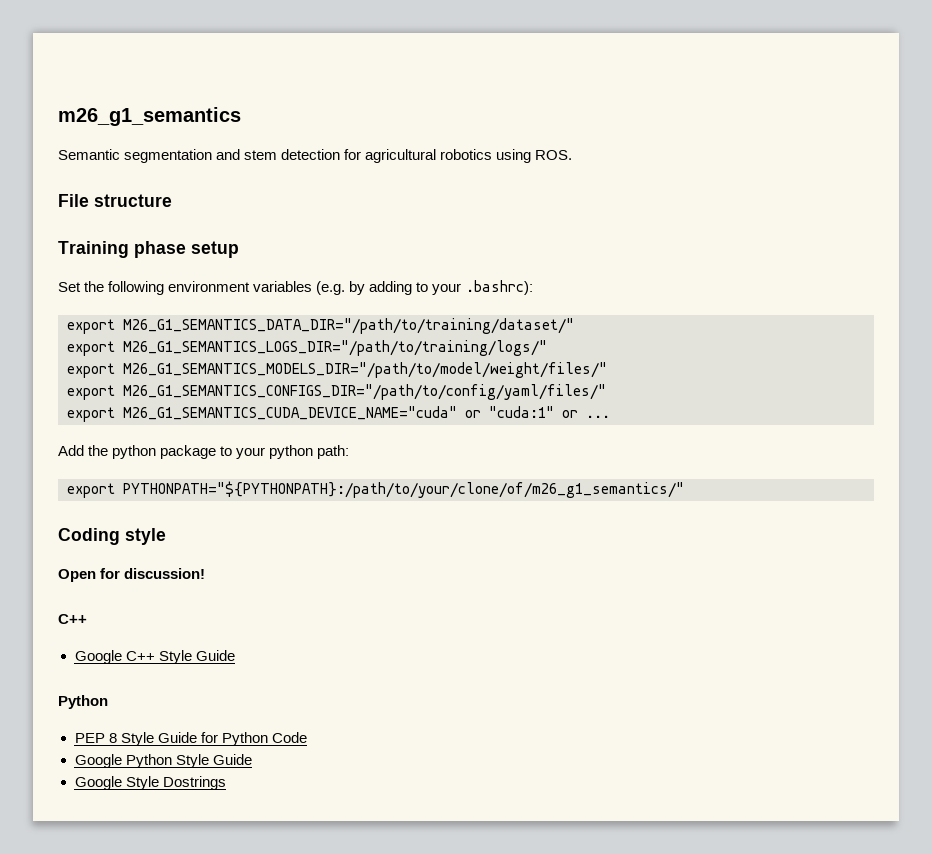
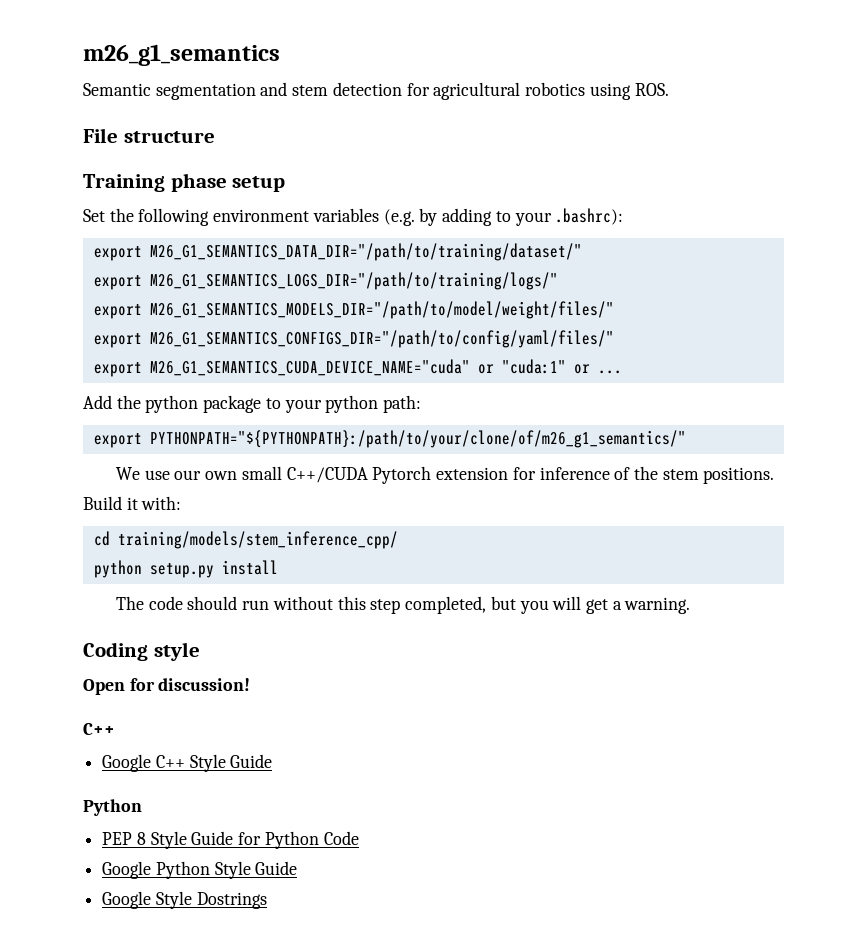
(684, 489) none -> [116,466,775,484] [83,496,182,510] [93,531,398,549] [93,560,278,578] [116,596,691,614] // We use our own small C++/CUDA Pytorch extension for inference of the stem positions. Build it with: // cd training/models/stem_inference_cpp/ // python setup.py install // The code should run without this step completed, but you will get a warning.

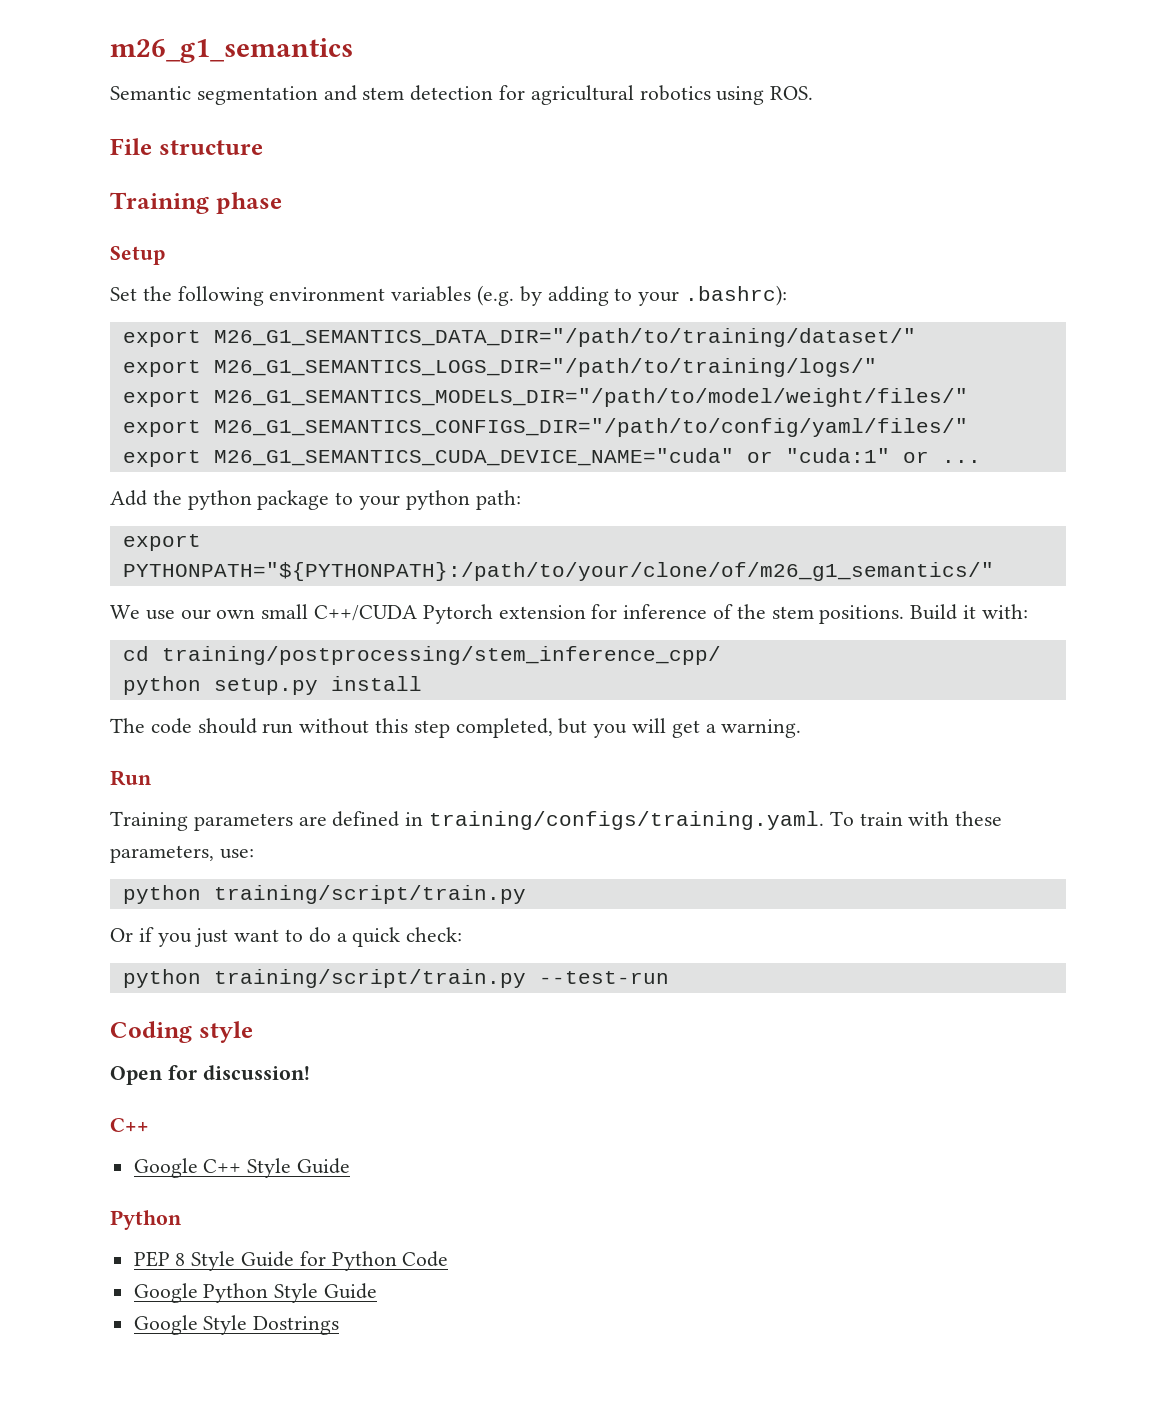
[232,176,286,192] setup -> [110,246,165,265] // Setup
[117,531,398,549] training/models/stem_inference_cpp/ -> [161,646,721,665] training/postprocessing/stem_inference_cpp/
(691, 605) none -> [110,770,152,786] [110,811,1003,831] [110,845,254,863] [122,885,526,904] [110,927,463,947] [122,969,669,988] // Run // Training parameters are defined in training/configs/training.yaml. To train with these parameters, use: // python training/script/train.py // Or if you just want to do a quick check: // python training/script/train.py --test-run

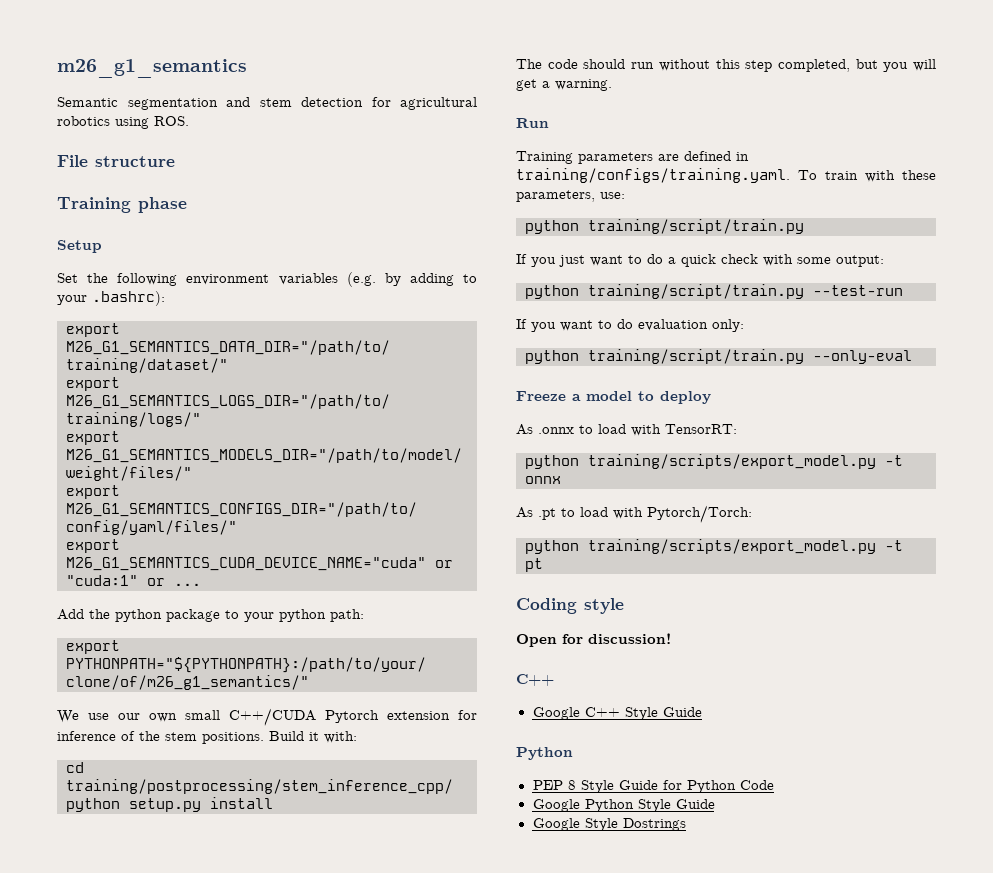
[110,927,154,942] Or if -> [516,254,527,264] If
[406,927,463,942] check: -> [721,254,884,267] check with some output:
(669, 977) none -> [516,319,744,332] [525,349,912,364] [516,391,711,404] [516,424,737,436] [525,454,903,469] [525,476,561,484] [516,505,752,523] [525,539,903,554] [525,558,543,572] // If you want to do evaluation only: // python training/script/train.py --only-eval // Freeze a model to deploy // As .onnx to load with TensorRT: // python training/scripts/export_model.py -t onnx // As .pt to load with Pytorch/Torch: // python training/scripts/export_model.py -t pt

